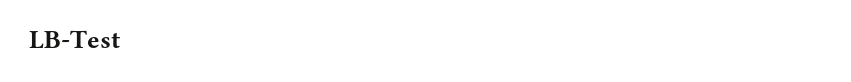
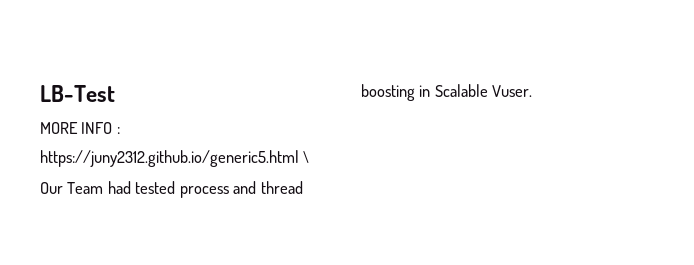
(120, 39) none -> [40,122,120,134] [40,150,310,167] [40,181,303,198] [361,84,533,101] // MORE INFO : // https://juny2312.github.io/generic5.html \ // Our Team had tested process and thread boosting in Scalable Vuser.

